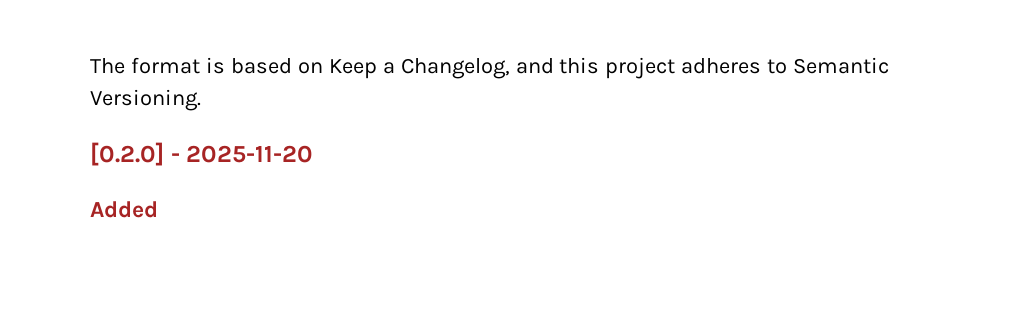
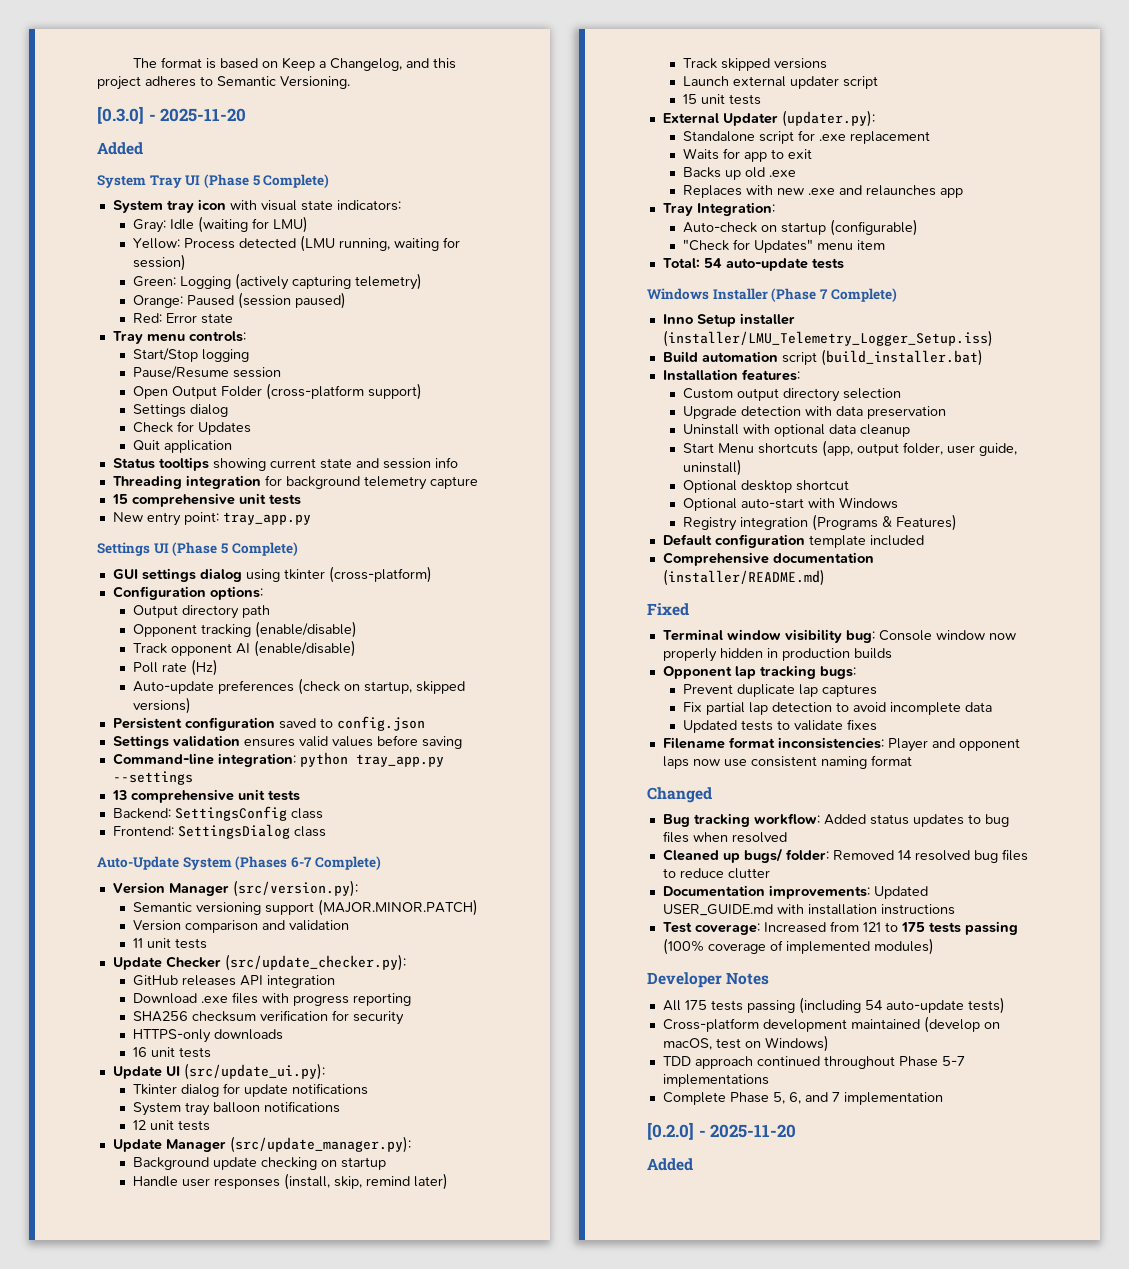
(201, 100) none -> [97,106,247,124] [97,142,143,155] [97,174,330,188] [112,199,401,213] [133,216,309,233] [133,235,461,252] [133,254,187,271] [133,273,423,290] [133,292,347,309] [133,313,234,324] [112,331,246,344] [133,348,250,362] [133,366,282,379] [133,383,423,400] [133,404,229,417] [133,421,252,435] [133,440,233,453] [112,457,458,471] [112,475,478,490] [111,493,301,507] [112,512,311,526] [97,542,298,556] [112,566,432,583] [112,586,263,600] [133,605,271,619] [133,621,358,638] [133,640,357,657] [133,659,219,676] [133,678,466,695] [133,697,192,714] [112,716,425,731] [112,735,462,749] [112,752,444,767] [112,771,193,785] [111,789,300,803] [112,806,323,821] [112,824,326,839] [97,856,381,870] [112,880,358,897] [133,899,479,916] [133,920,350,933] [133,938,208,949] [112,954,406,971] [133,975,336,988] [133,992,412,1006] [133,1010,405,1025] [133,1029,284,1043] [133,1047,212,1058] [112,1063,325,1080] [133,1083,369,1097] [133,1101,341,1116] [133,1120,211,1131] [112,1136,411,1153] [133,1157,387,1170] [133,1173,449,1190] [683,58,828,71] [683,76,879,89] [683,94,762,105] [662,110,875,127] [683,130,931,144] [683,148,813,162] [683,167,797,180] [683,185,964,198] [662,202,775,216] [683,219,919,236] [683,239,886,253] [662,258,844,271] [647,288,897,302] [662,313,795,327] [662,330,993,347] [662,349,983,366] [662,369,800,381] [683,388,902,402] [683,406,947,419] [683,424,911,437] [683,440,1018,457] [683,459,743,476] [683,480,850,493] [683,497,899,511] [683,514,958,531] [662,534,924,548] [662,552,874,566] [662,569,825,586] [647,603,689,616] [662,629,1016,643] [662,648,892,662] [662,665,856,679] [683,684,878,697] [683,702,993,715] [683,719,878,733] [662,737,1020,752] [662,755,912,769] [647,787,712,803] [662,813,1009,827] [662,831,787,843] [662,848,1028,863] [662,868,770,879] [662,885,928,899] [662,904,955,916] [662,921,1018,935] [662,938,934,955] [647,972,770,988] [662,997,1005,1014] [662,1016,1000,1033] [662,1035,829,1052] [662,1056,965,1069] [662,1074,769,1087] [662,1092,943,1105] // [0.3.0] - 2025-11-20 // Added // System Tray UI (Phase 5 Complete) // System tray icon with visual state indicators: // Gray: Idle (waiting for LMU) // Yellow: Process detected (LMU running, waiting for session) // Green: Logging (actively capturing telemetry) // Orange: Paused (session paused) // Red: Error state // Tray menu controls: // Start/Stop logging // Pause/Resume session // Open Output Folder (cross-platform support) // Settings dialog // Check for Updates // Quit application // Status tooltips showing current state and session info // Threading integration for background telemetry capture // 15 comprehensive unit tests // New entry point: tray_app.py // Settings UI (Phase 5 Complete) // GUI settings dialog using tkinter (cross-platform) // Configuration options: // Output directory path // Opponent tracking (enable/disable) // Track opponent AI (enable/disable) // Poll rate (Hz) // Auto-update preferences (check on startup, skipped versions) // Persistent configuration saved to config.json // Settings validation ensures valid values before saving // Command-line integration: python tray_app.py --settings // 13 comprehensive unit tests // Backend: SettingsConfig class // Frontend: SettingsDialog class // Auto-Update System (Phases 6-7 Complete) // Version Manager (src/version.py): // Semantic versioning support (MAJOR.MINOR.PATCH) // Version comparison and validation // 11 unit tests // Update Checker (src/update_checker.py): // GitHub releases API integration // Download .exe files with progress reporting // SHA256 checksum verification for security // HTTPS-only downloads // 16 unit tests // Update UI (src/update_ui.py): // Tkinter dialog for update notifications // System tray balloon notifications // 12 unit tests // Update Manager (src/update_manager.py): // Background update checking on startup // Handle user responses (install, skip, remind later) // Track skipped versions // Launch external updater script // 15 unit tests // External Updater (updater.py): // Standalone script for .exe replacement // Waits for app to exit // Backs up old .exe // Replaces with new .exe and relaunches app // Tray Integration: // Auto-check on startup (configurable) // "Check for Updates" menu item // Total: 54 auto-update tests // Windows Installer (Phase 7 Complete) // Inno Setup installer (installer/LMU_Telemetry_Logger_Setup.iss) // Build automation script (build_installer.bat) // Installation features: // Custom output directory selection // Upgrade detection with data preservation // Uninstall with optional data cleanup // Start Menu shortcuts (app, output folder, user guide, uninstall) // Optional desktop shortcut // Optional auto-start with Windows // Registry integration (Programs & Features) // Default configuration template included // Comprehensive documentation (installer/README.md) // Fixed // Terminal window visibility bug: Console window now properly hidden in production builds // Opponent lap tracking bugs: // Prevent duplicate lap captures // Fix partial lap detection to avoid incomplete data // Updated tests to validate fixes // Filename format inconsistencies: Player and opponent laps now use consistent naming format // Changed // Bug tracking workflow: Added status updates to bug files when resolved // Cleaned up bugs/ folder: Removed 14 resolved bug files to reduce clutter // Documentation improvements: Updated USER_GUIDE.md with installation instructions // Test coverage: Increased from 121 to 175 tests passing (100% coverage of implemented modules) // Developer Notes // All 175 tests passing (including 54 auto-update tests) // Cross-platform development maintained (develop on macOS, test on Windows) // TDD approach continued throughout Phase 5-7 implementations // Complete Phase 5, 6, and 7 implementation

